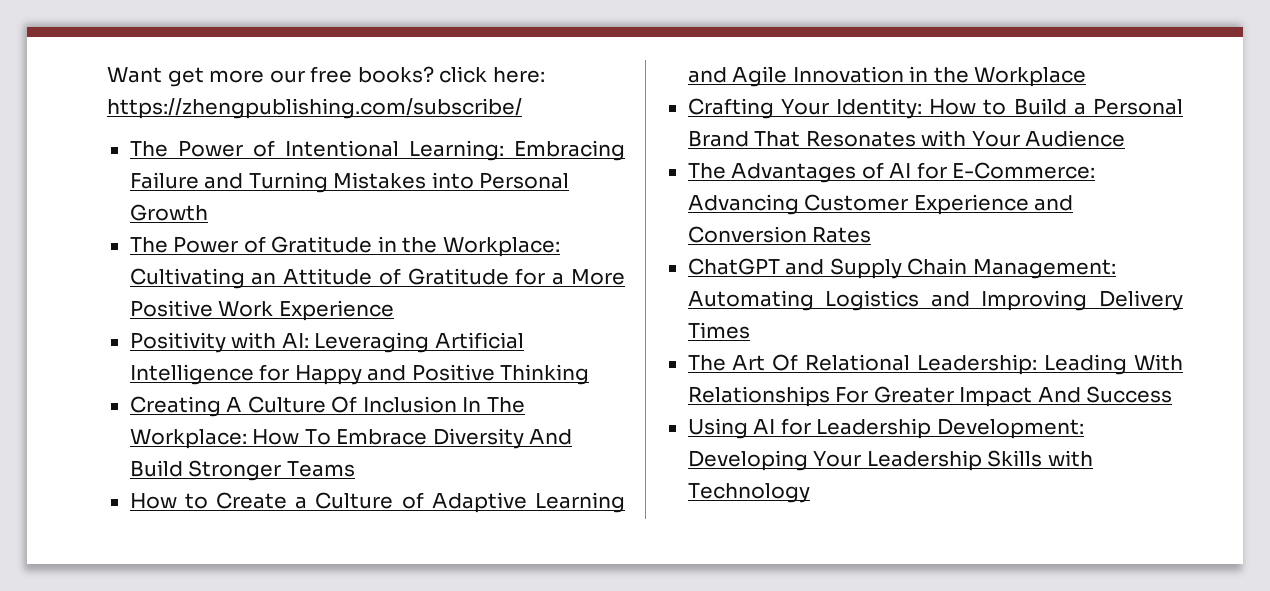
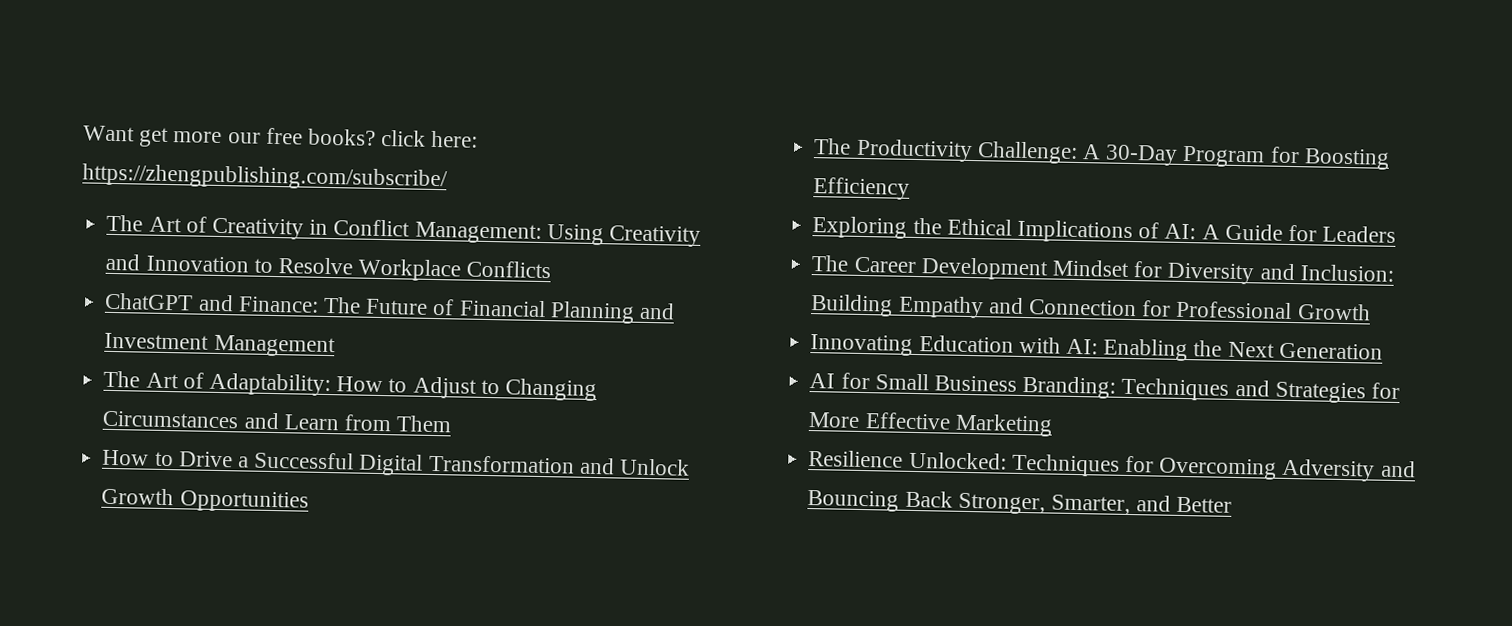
[177,140,625,161] [129,172,570,193] [129,204,208,221] [129,236,560,257] [129,268,625,289] [129,300,394,321] [129,332,524,353] [129,364,590,385] [129,396,525,417] [129,428,573,449] [129,460,355,481] [129,492,625,513] [687,66,1087,87] [687,98,1183,119] [687,130,1126,147] [687,162,1096,183] [687,194,1074,215] [687,226,872,243] [687,258,1116,279] [687,290,1183,311] [687,322,750,339] [687,354,1183,375] [687,386,1173,407] [687,418,1084,439] [687,450,1093,471] [687,483,810,503] Power of Intentional Learning: Embracing Failure and Turning Mistakes into Personal Growth // The Power of Gratitude in the Workplace: Cultivating an Attitude of Gratitude for a More Positive Work Experience // Positivity with AI: Leveraging Artificial Intelligence for Happy and Positive Thinking // Creating A Culture Of Inclusion In The Workplace: How To Embrace Diversity And Build Stronger Teams // How to Create a Culture of Adaptive Learning and Agile Innovation in the Workplace // Crafting Your Identity: How to Build a Personal Brand That Resonates with Your Audience // The Advantages of AI for E-Commerce: Advancing Customer Experience and Conversion Rates // ChatGPT and Supply Chain Management: Automating Logistics and Improving Delivery Times // The Art Of Relational Leadership: Leading With Relationships For Greater Impact And Success // Using AI for Leadership Development: Developing Your Leadership Skills with Technology -> [148,216,701,247] [105,253,552,282] [104,292,675,324] [104,332,336,358] [103,370,597,402] [102,410,453,433] [102,449,690,476] [101,487,309,513] [813,138,1390,170] [813,177,911,200] [812,216,1397,244] [811,255,1394,285] [810,294,1371,321] [810,334,1383,362] [809,372,1400,404] [808,412,1053,437] [808,450,1416,482] [807,489,1233,516] Art of Creativity in Conflict Management: Using Creativity and Innovation to Resolve Workplace Conflicts // ChatGPT and Finance: The Future of Financial Planning and Investment Management // The Art of Adaptability: How to Adjust to Changing Circumstances and Learn from Them // How to Drive a Successful Digital Transformation and Unlock Growth Opportunities // The Productivity Challenge: A 30-Day Program for Boosting Efficiency // Exploring the Ethical Implications of AI: A Guide for Leaders // The Career Development Mindset for Diversity and Inclusion: Building Empathy and Connection for Professional Growth // Innovating Education with AI: Enabling the Next Generation // AI for Small Business Branding: Techniques and Strategies for More Effective Marketing // Resilience Unlocked: Techniques for Overcoming Adversity and Bouncing Back Stronger, Smarter, and Better

